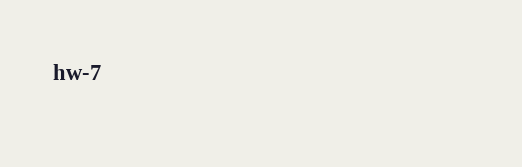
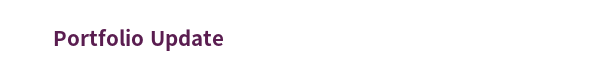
[53,64,101,80] hw-7 -> [53,28,224,51] Portfolio Update

